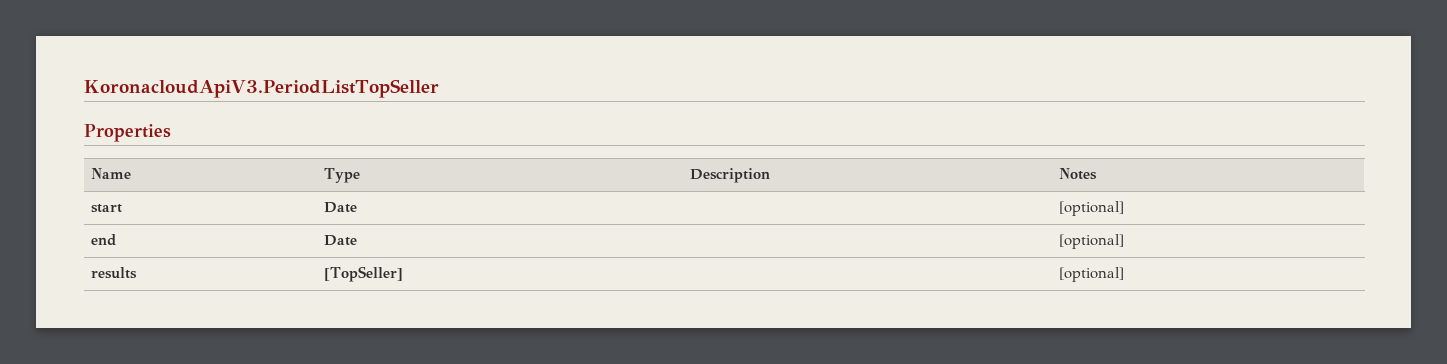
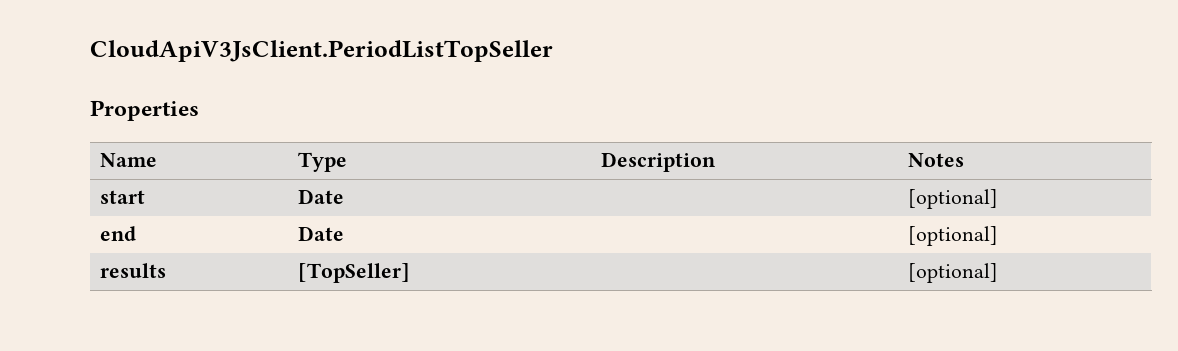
[84,79,439,98] KoronacloudApiV3.PeriodListTopSeller -> [90,40,553,62] CloudApiV3JsClient.PeriodListTopSeller

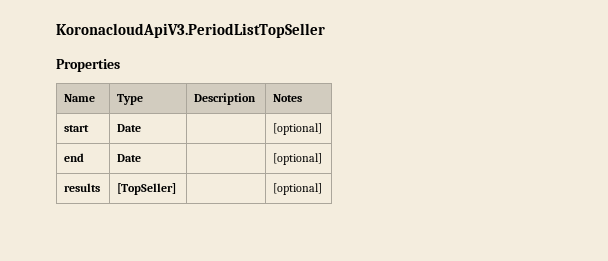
[90,40,553,62] CloudApiV3JsClient.PeriodListTopSeller -> [56,23,325,38] KoronacloudApiV3.PeriodListTopSeller

